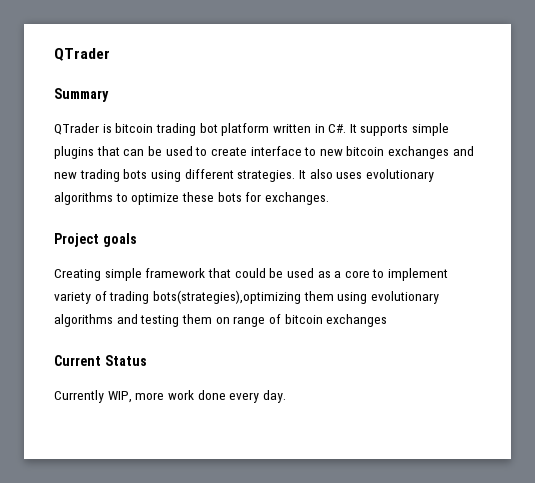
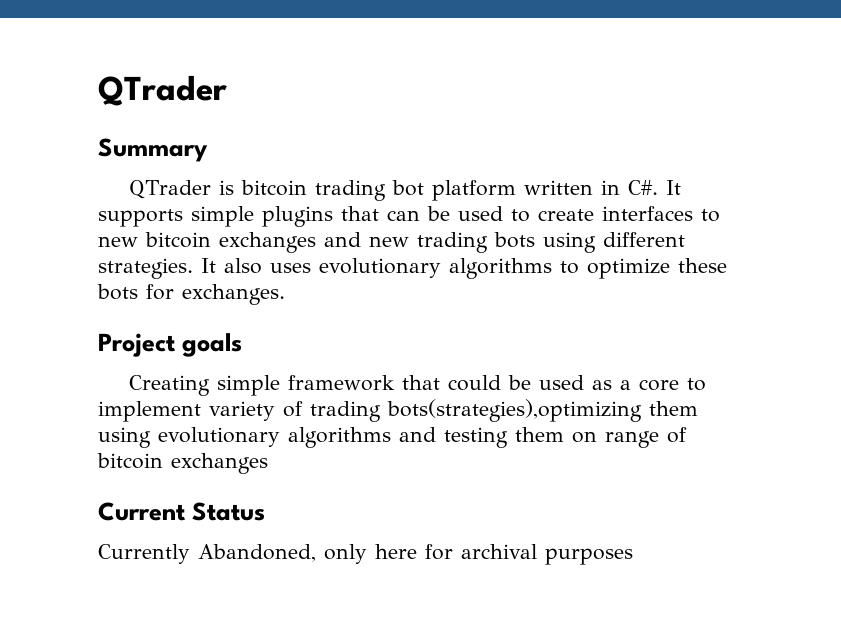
[250,146,302,156] interface -> [602,206,693,221] interfaces
[107,390,286,403] WIP, more work done every day. -> [198,544,633,565] Abandoned, only here for archival purposes

